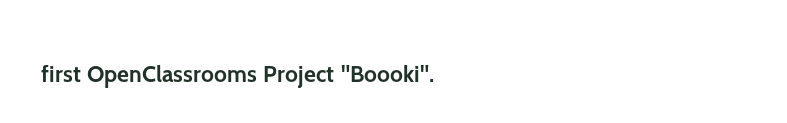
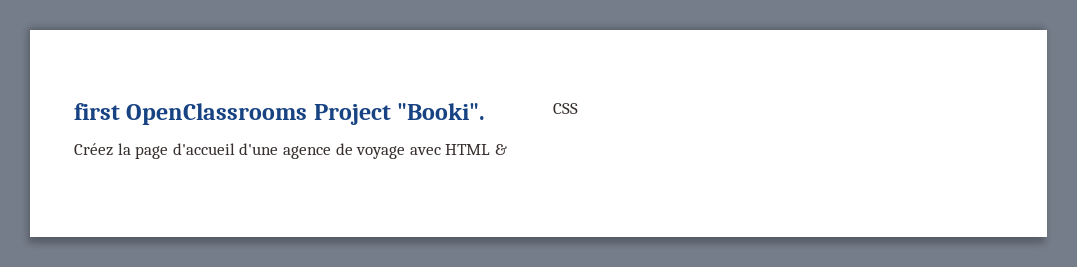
[340,65,434,82] "Boooki". -> [397,103,486,120] [74,143,507,159] [553,103,578,114] "Booki". // Créez la page d'accueil d'une agence de voyage avec HTML & CSS

